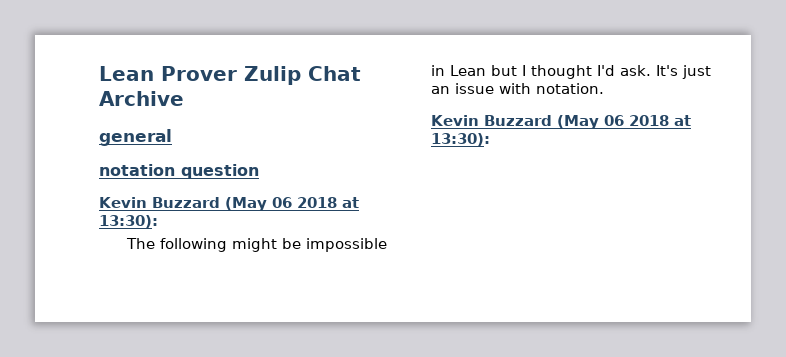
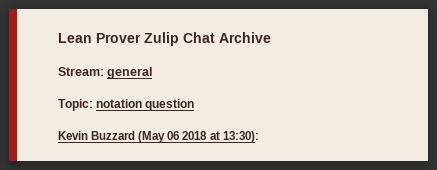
(184, 98) none -> [58,67,104,76] Stream:
(172, 137) none -> [58,99,93,111] Topic:
[126,238,388,252] [431,65,711,79] [431,83,604,94] [431,115,691,129] [431,133,490,146] // The following might be impossible in Lean but I thought I'd ask. It's just an issue with notation. // Kevin Buzzard (May 06 2018 at 13:30): -> (259, 137) none

